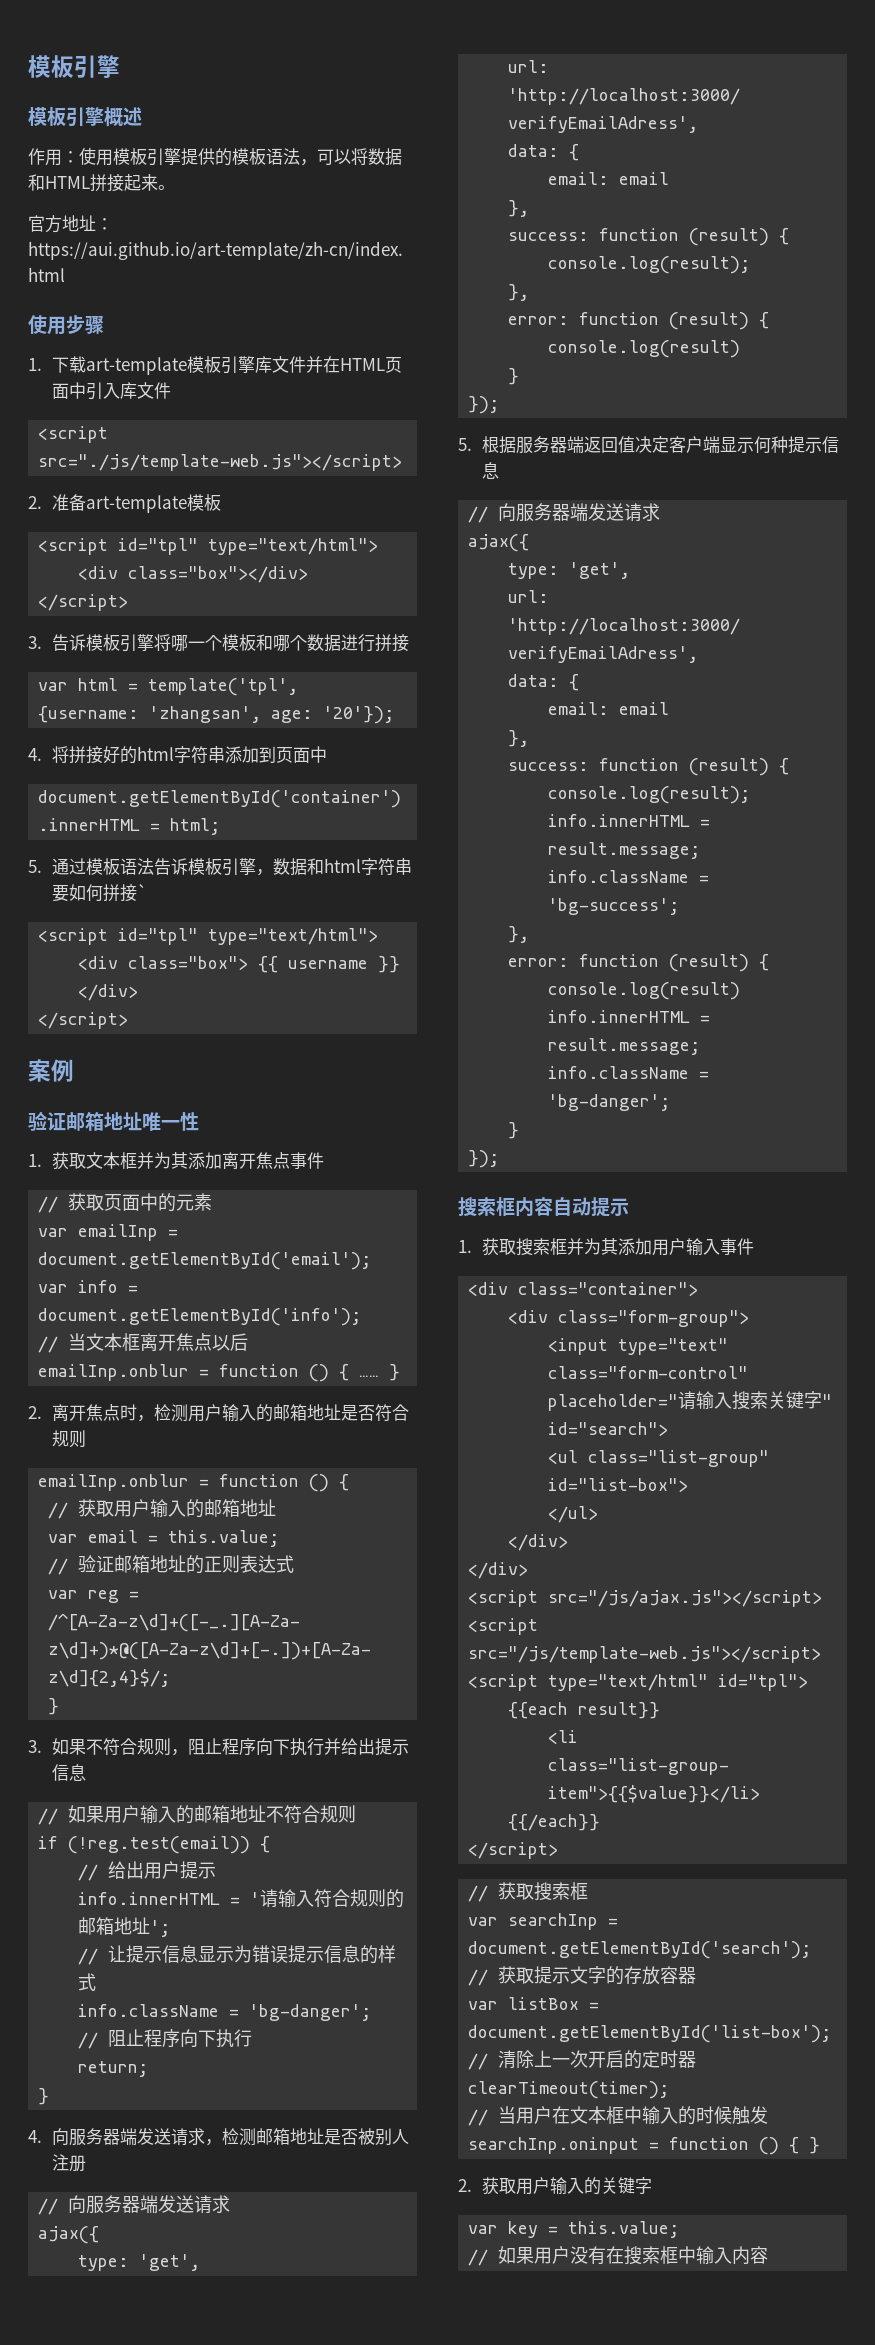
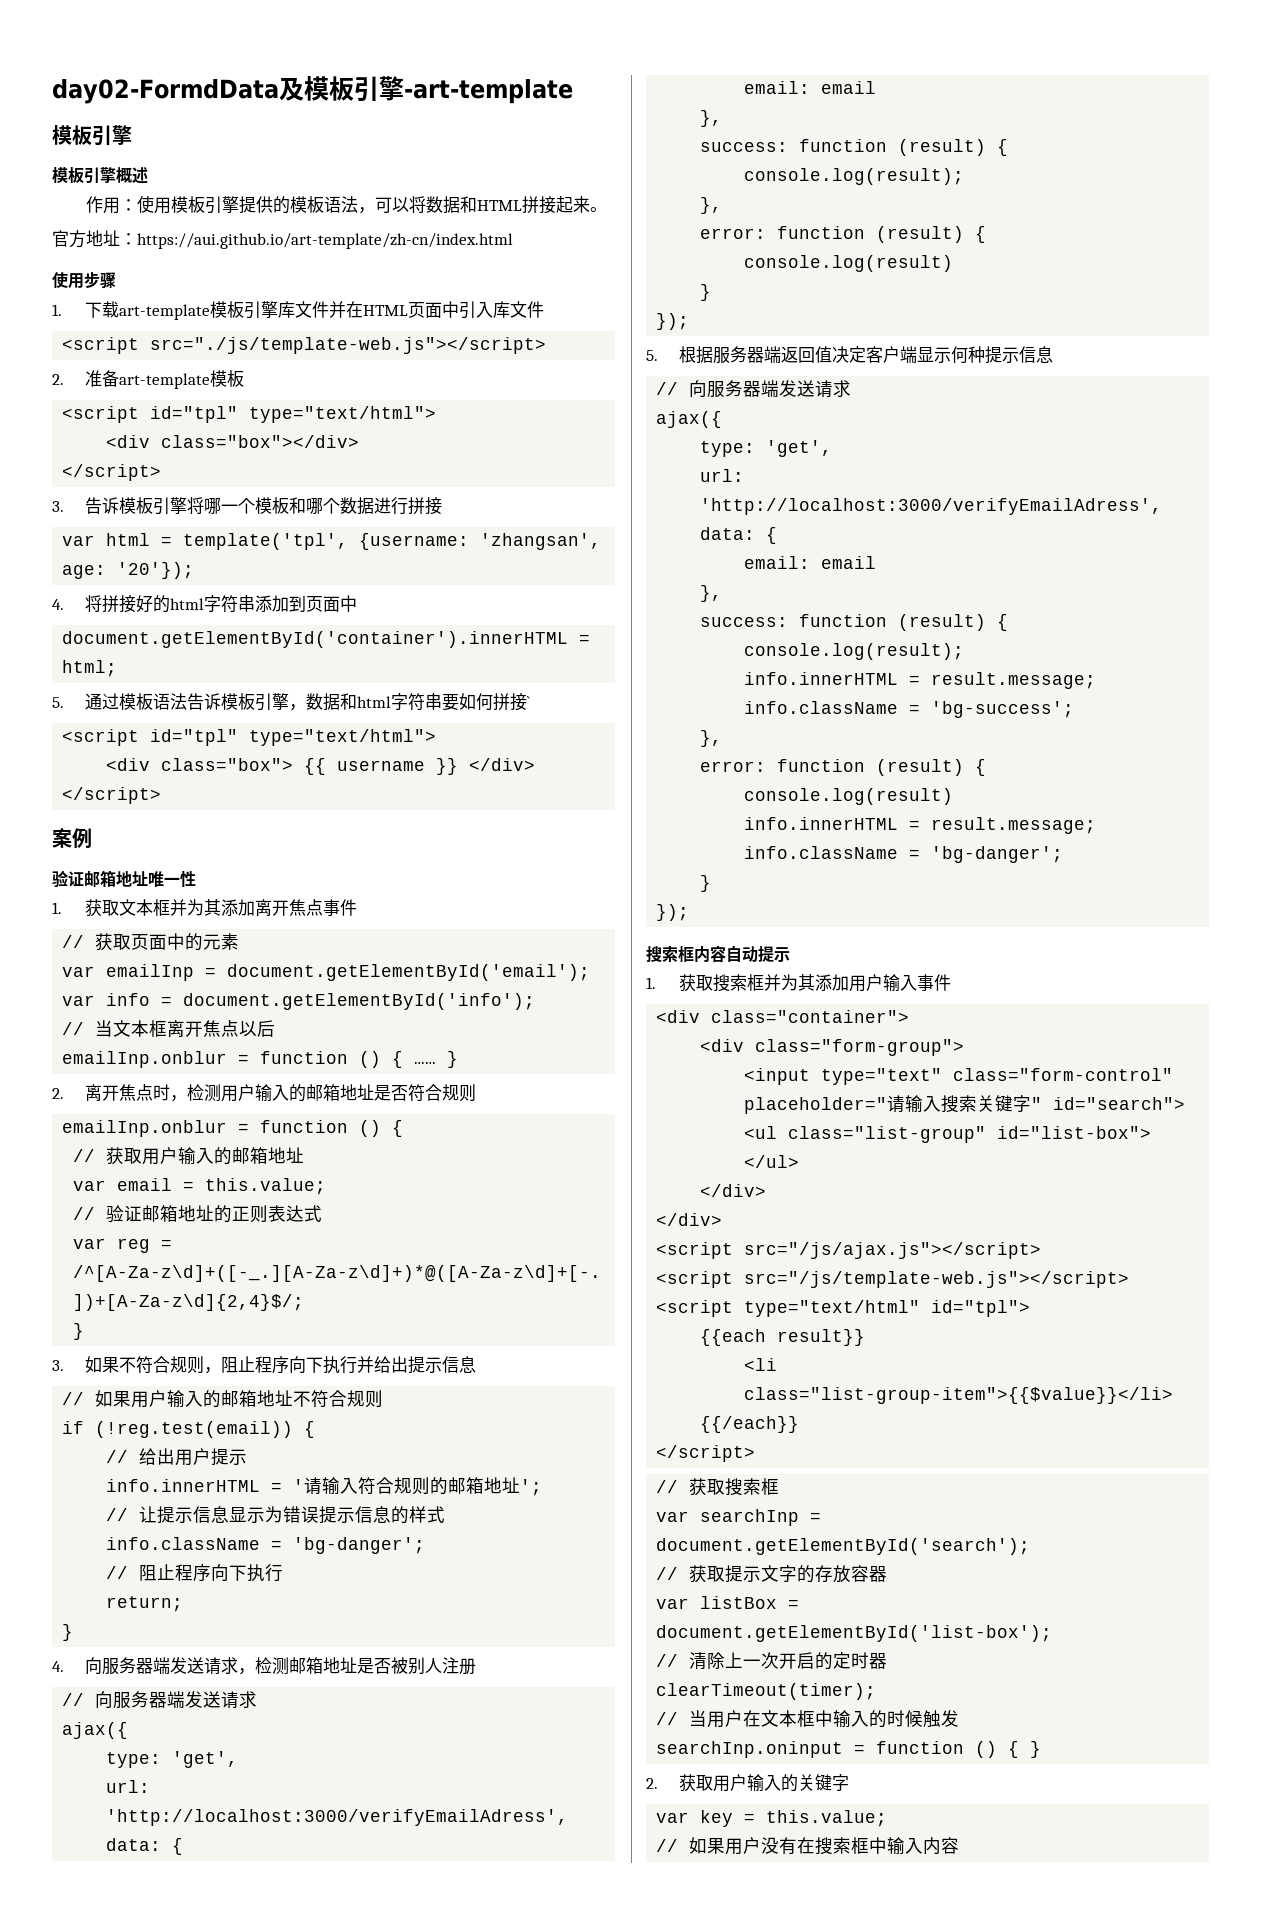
(28, 66) none -> [52,76,573,104] day02-FormdData及模板引擎-art-template //

